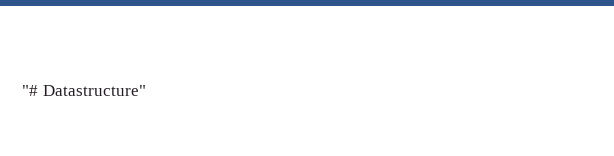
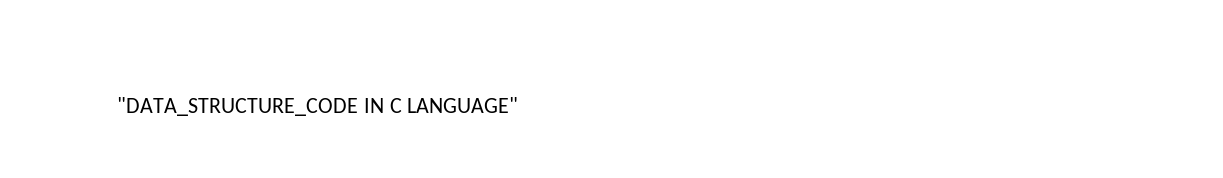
[22,85,146,96] "# Datastructure" -> [117,97,519,116] "DATA_STRUCTURE_CODE IN C LANGUAGE"

